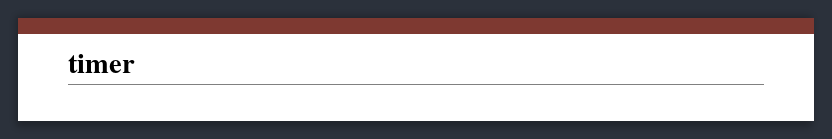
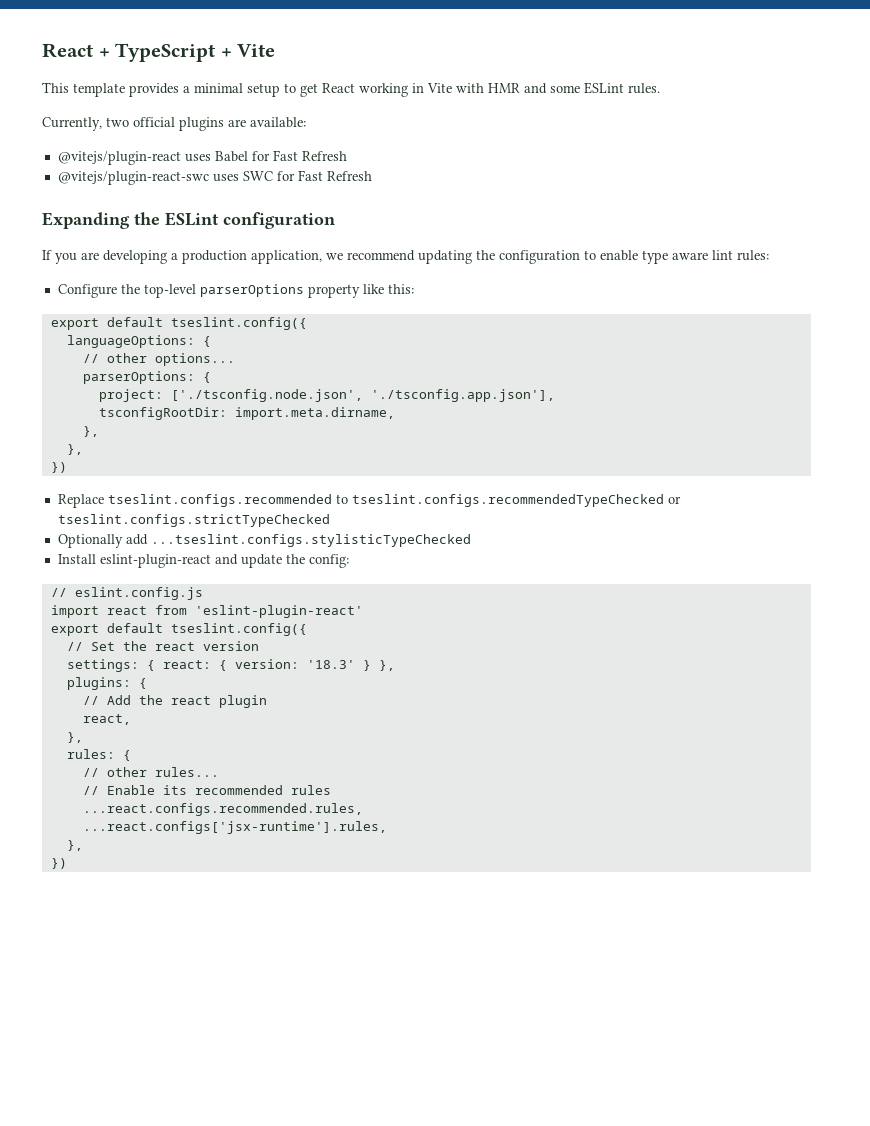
[68,54,135,73] timer -> [42,43,276,62] [42,82,660,97] [42,117,306,131] [57,150,347,165] [57,170,372,185] [42,212,335,229] [42,250,769,264] [57,284,414,298] [50,317,307,330] [66,335,211,348] [82,353,235,366] [82,371,211,384] [98,389,555,402] [98,407,395,420] [82,426,99,437] [66,444,83,455] [50,462,67,473] [57,494,681,508] [57,514,330,527] [57,534,471,548] [57,554,349,568] [50,587,203,600] [50,605,363,618] [50,623,307,636] [66,641,259,651] [66,659,395,672] [66,677,147,690] [82,695,267,708] [82,714,131,725] [66,732,83,743] [66,749,131,761] [82,767,219,777] [82,785,331,795] [82,803,363,816] [82,821,387,834] [66,840,83,851] [50,858,67,869] React + TypeScript + Vite // This template provides a minimal setup to get React working in Vite with HMR and some ESLint rules. // Currently, two official plugins are available: // @vitejs/plugin-react uses Babel for Fast Refresh // @vitejs/plugin-react-swc uses SWC for Fast Refresh // Expanding the ESLint configuration // If you are developing a production application, we recommend updating the configuration to enable type aware lint rules: // Configure the top-level parserOptions property like this: // export default tseslint.config({ // languageOptions: { // // other options... // parserOptions: { // project: ['./tsconfig.node.json', './tsconfig.app.json'], // tsconfigRootDir: import.meta.dirname, // }, // }, // }) // Replace tseslint.configs.recommended to tseslint.configs.recommendedTypeChecked or tseslint.configs.strictTypeChecked // Optionally add ...tseslint.configs.stylisticTypeChecked // Install eslint-plugin-react and update the config: // // eslint.config.js // import react from 'eslint-plugin-react' // export default tseslint.config({ // // Set the react version // settings: { react: { version: '18.3' } }, // plugins: { // // Add the react plugin // react, // }, // rules: { // // other rules... // // Enable its recommended rules // ...react.configs.recommended.rules, // ...react.configs['jsx-runtime'].rules, // }, // })

